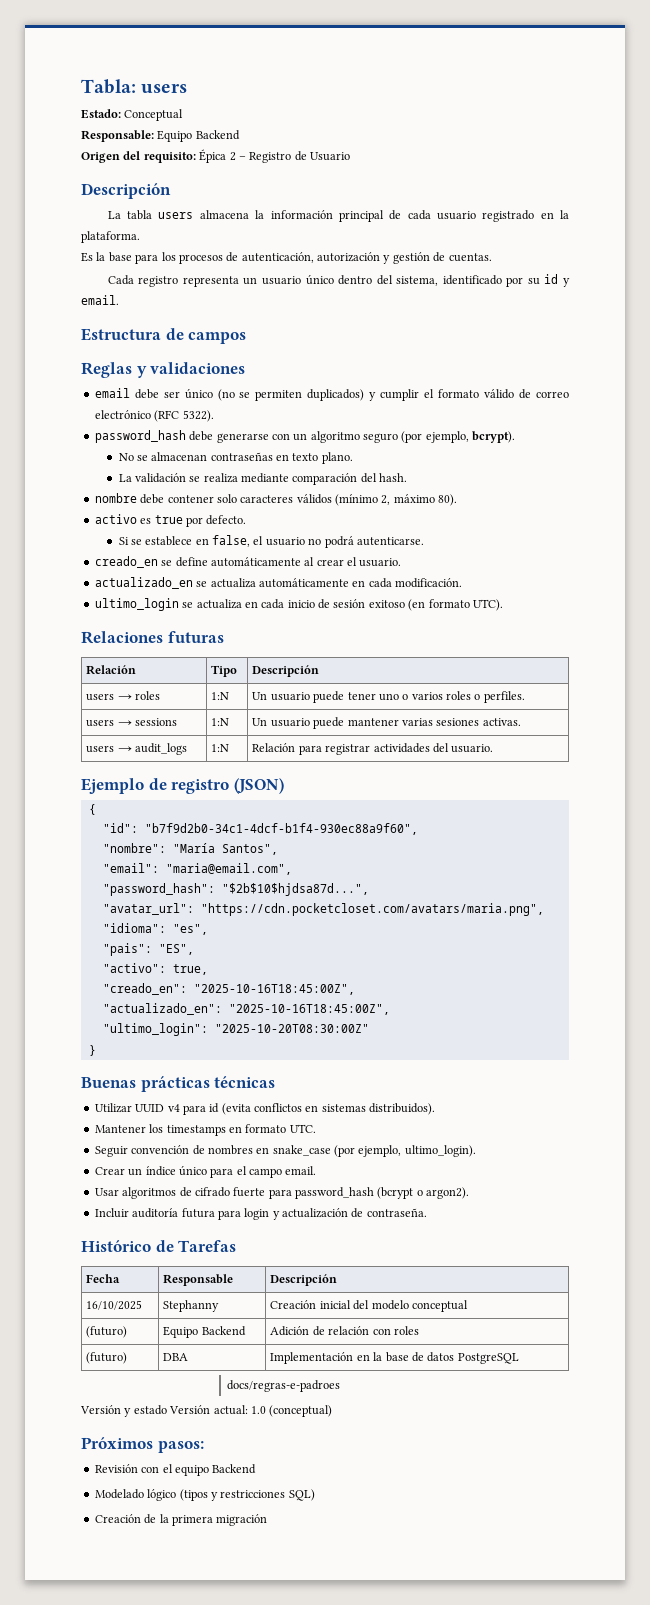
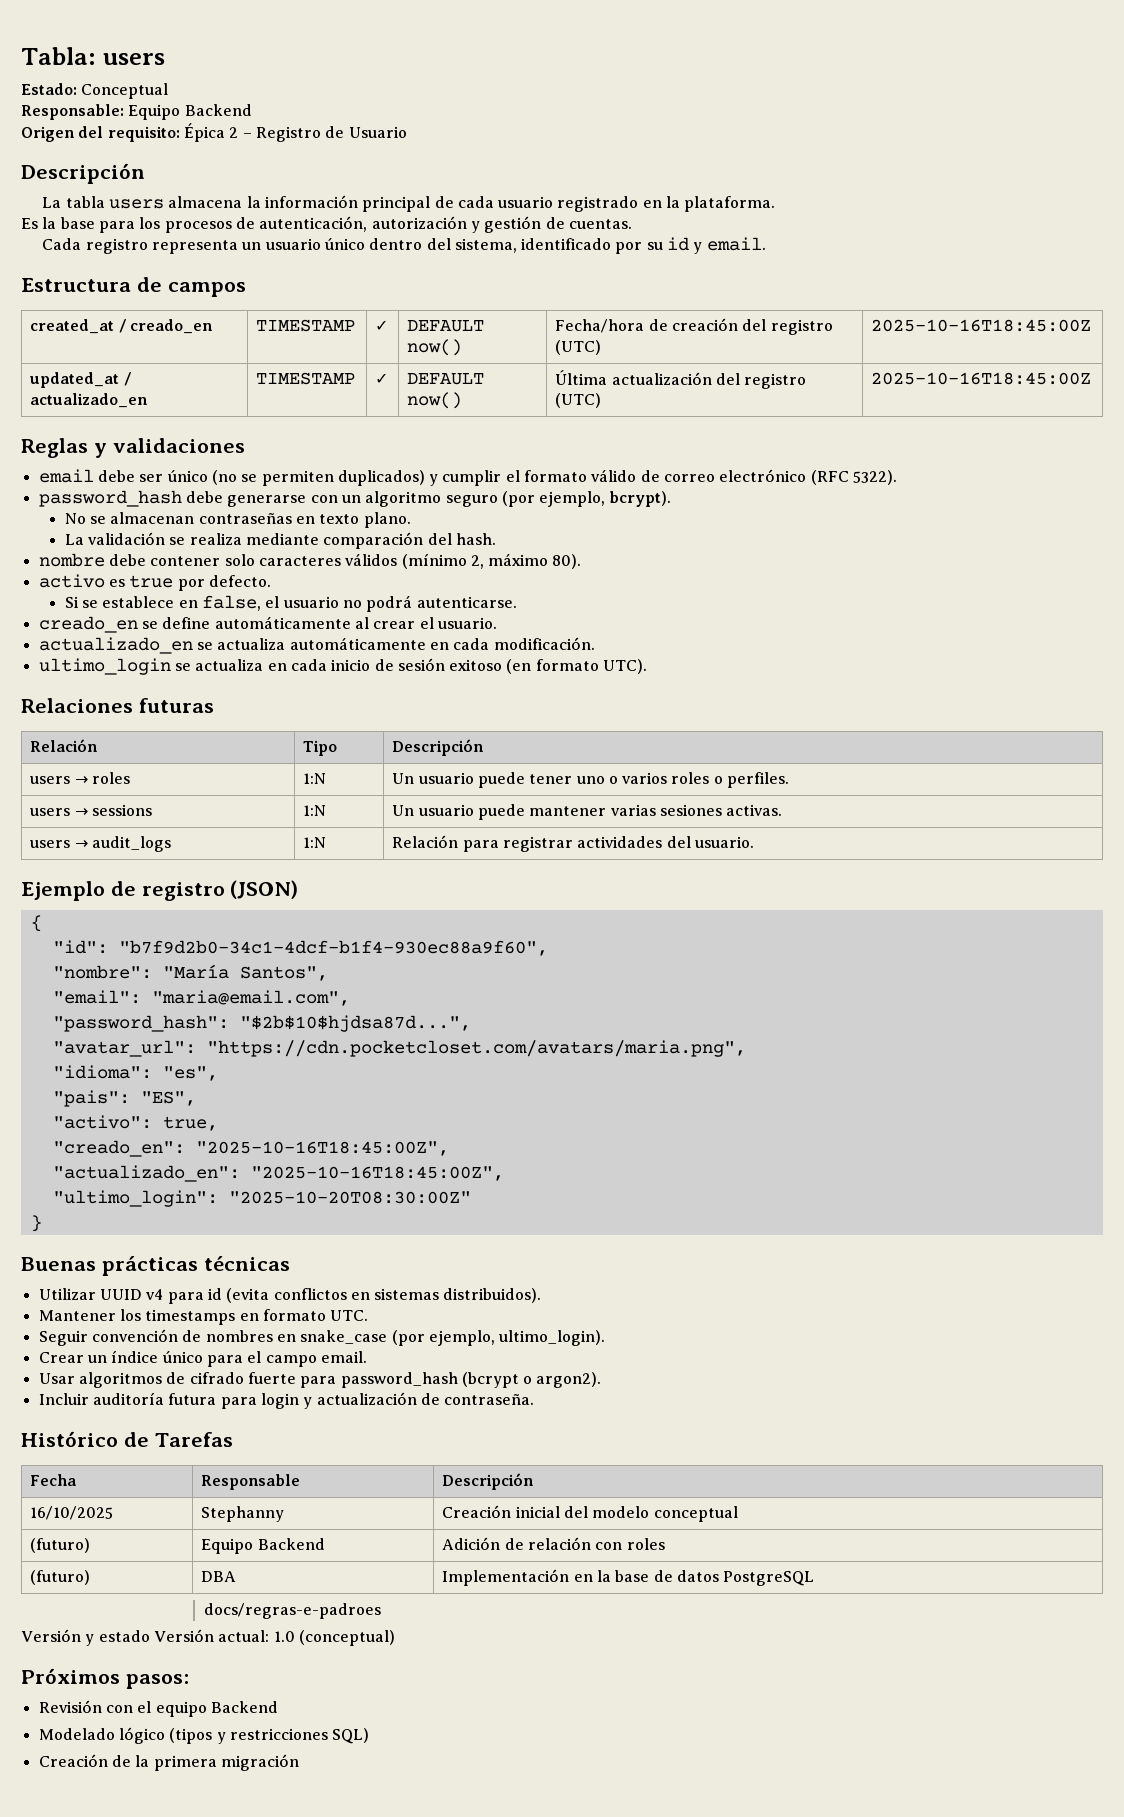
(247, 338) none -> [30,319,213,334] [256,319,356,332] [375,320,389,331] [407,320,485,332] [407,339,463,356] [555,318,833,335] [555,340,602,355] [871,319,1092,332] [29,372,131,388] [30,393,149,408] [256,372,356,385] [375,373,389,384] [407,373,485,385] [407,392,463,409] [555,370,807,389] [555,393,602,408] [871,372,1092,385] // created_at / creado_en | TIMESTAMP | ✓ | DEFAULT now() | Fecha/hora de creación del registro (UTC) | 2025-10-16T18:45:00Z // updated_at / actualizado_en | TIMESTAMP | ✓ | DEFAULT now() | Última actualización del registro (UTC) | 2025-10-16T18:45:00Z

